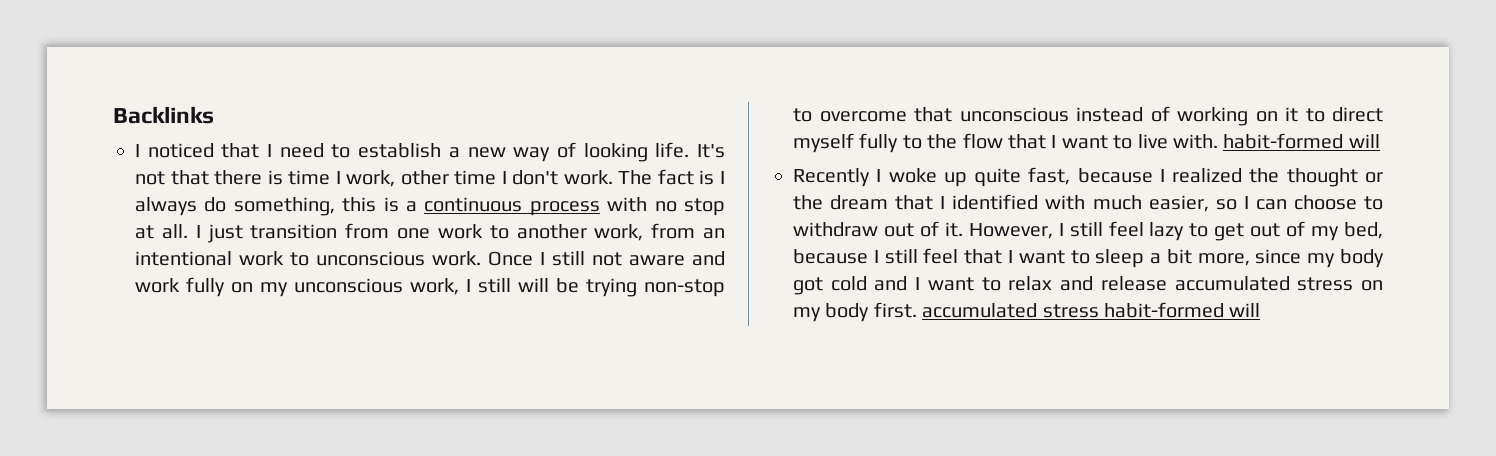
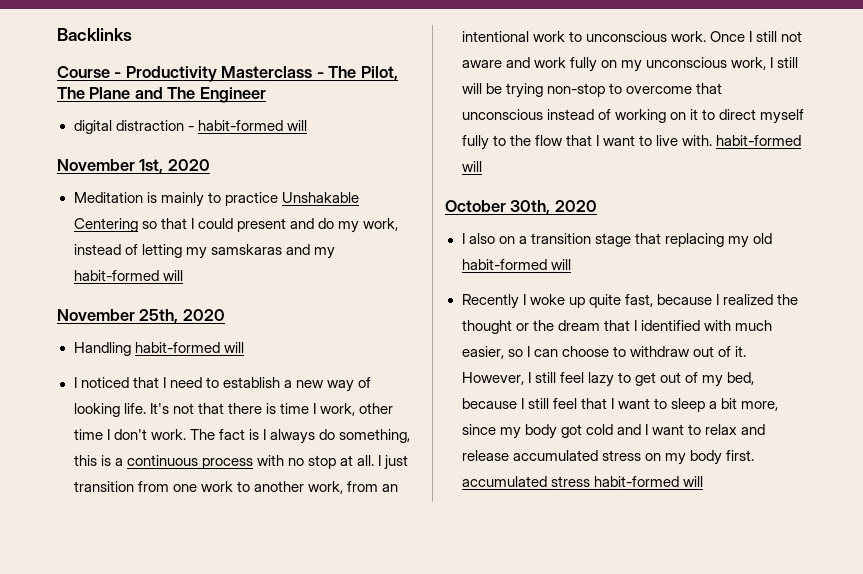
(214, 115) none -> [57,66,398,82] [57,87,266,103] [73,120,307,134] [57,159,210,174] [73,192,359,207] [73,218,398,233] [73,244,335,259] [73,270,183,281] [57,309,225,324] [73,342,244,356] // Course - Productivity Masterclass - The Pilot, The Plane and The Engineer // digital distraction - habit-formed will // November 1st, 2020 // Meditation is mainly to practice Unshakable Centering so that I could present and do my work, instead of letting my samskaras and my habit-formed will // November 25th, 2020 // Handling habit-formed will
(1380, 141) none -> [445,200,597,215] [461,233,772,248] [461,259,571,270] // October 30th, 2020 // I also on a transition stage that replacing my old habit-formed will

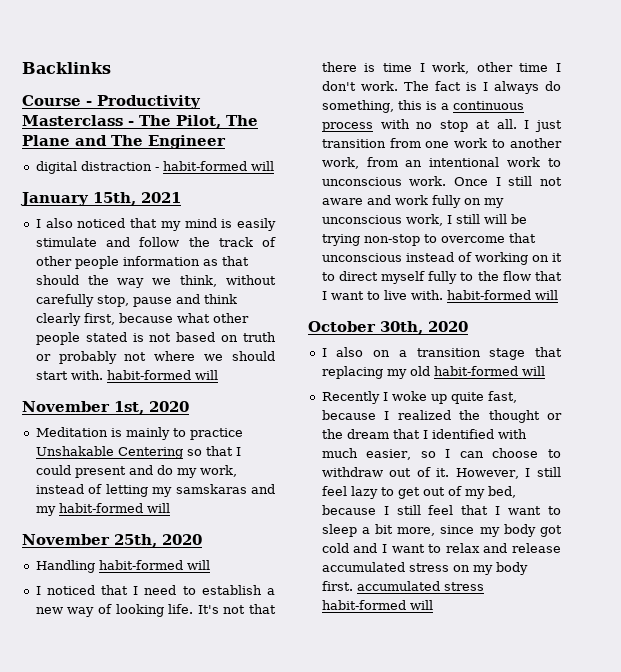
(307, 125) none -> [20,192,181,206] [35,218,276,231] [35,237,276,247] [35,256,249,269] [35,275,276,288] [35,294,237,307] [35,313,249,326] [35,332,276,345] [35,351,275,364] [35,370,218,380] // January 15th, 2021 // I also noticed that my mind is easily stimulate and follow the track of other people information as that should the way we think, without carefully stop, pause and think clearly first, because what other people stated is not based on truth or probably not where we should start with. habit-formed will

